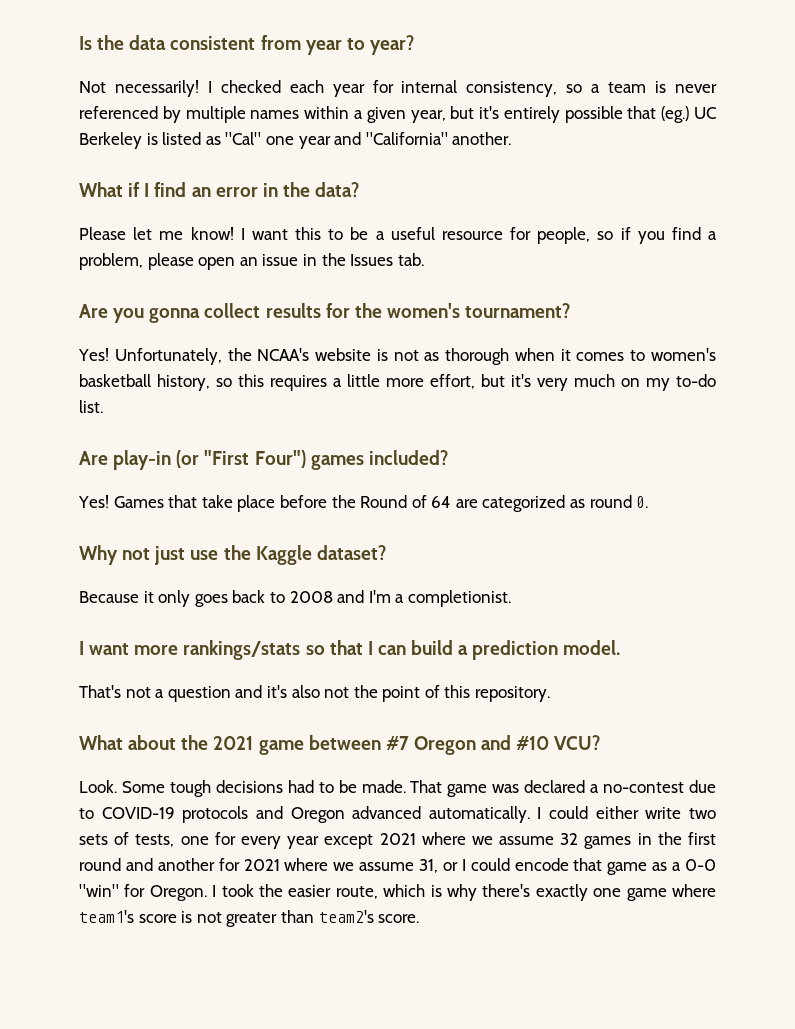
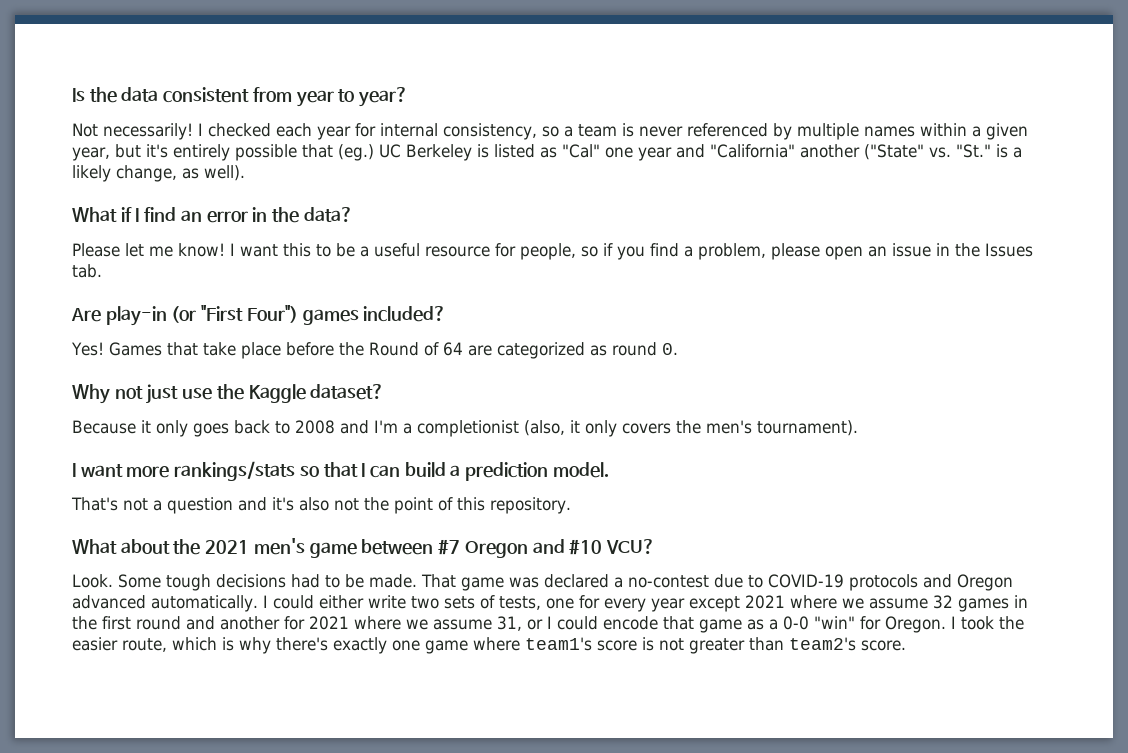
[452,132,512,145] another. -> [800,144,1022,160] [72,165,245,182] another ("State" vs. "St." is a likely change, as well).
[79,303,571,323] [78,348,716,365] [79,374,716,391] [79,400,103,413] // Are you gonna collect results for the women's tournament? // Yes! Unfortunately, the NCAA's website is not as thorough when it comes to women's basketball history, so this requires a little more effort, but it's very much on my to-do list. -> (102, 271) none
[407,590,511,607] completionist. -> [417,420,858,437] completionist (also, it only covers the men's tournament).
(254, 743) none -> [253,538,305,555] men's

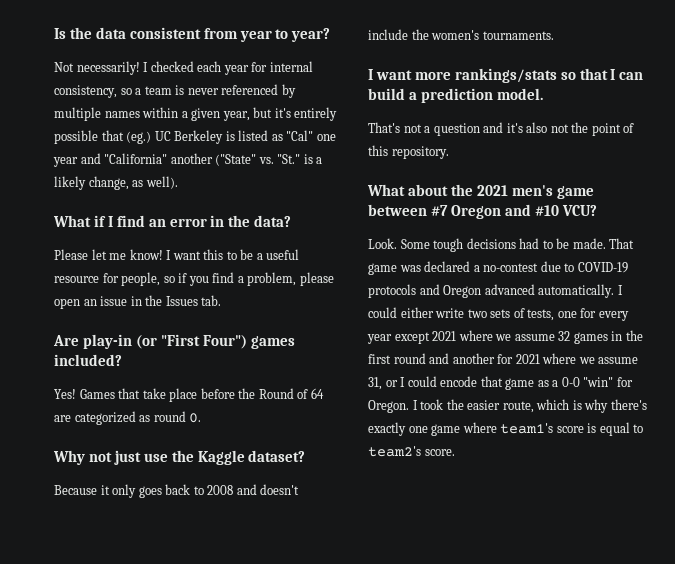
[374,420,858,437] I'm a completionist (also, it only covers the men's tournament). -> [260,484,300,495] [368,29,554,40] doesn't include the women's tournaments.
[659,637,784,654] not greater than -> [599,422,644,436] equal to

